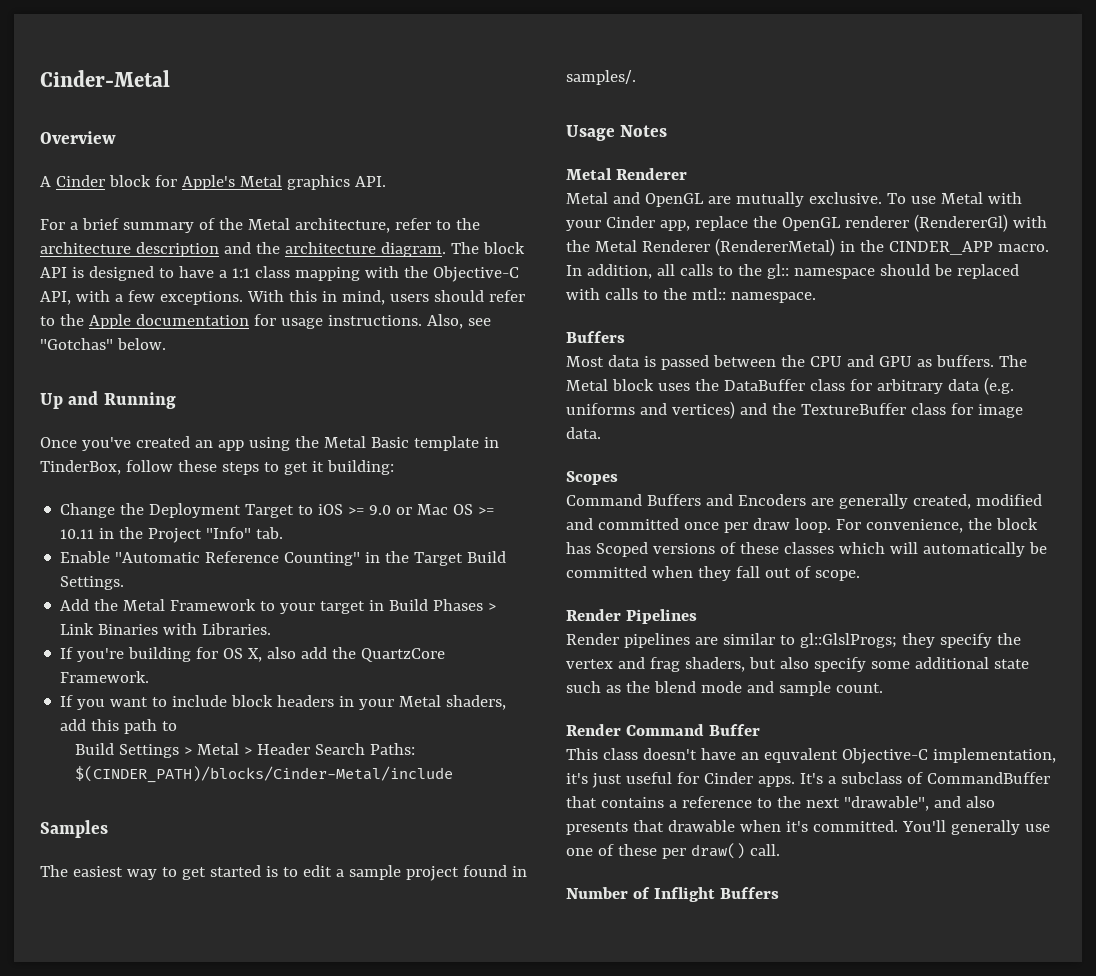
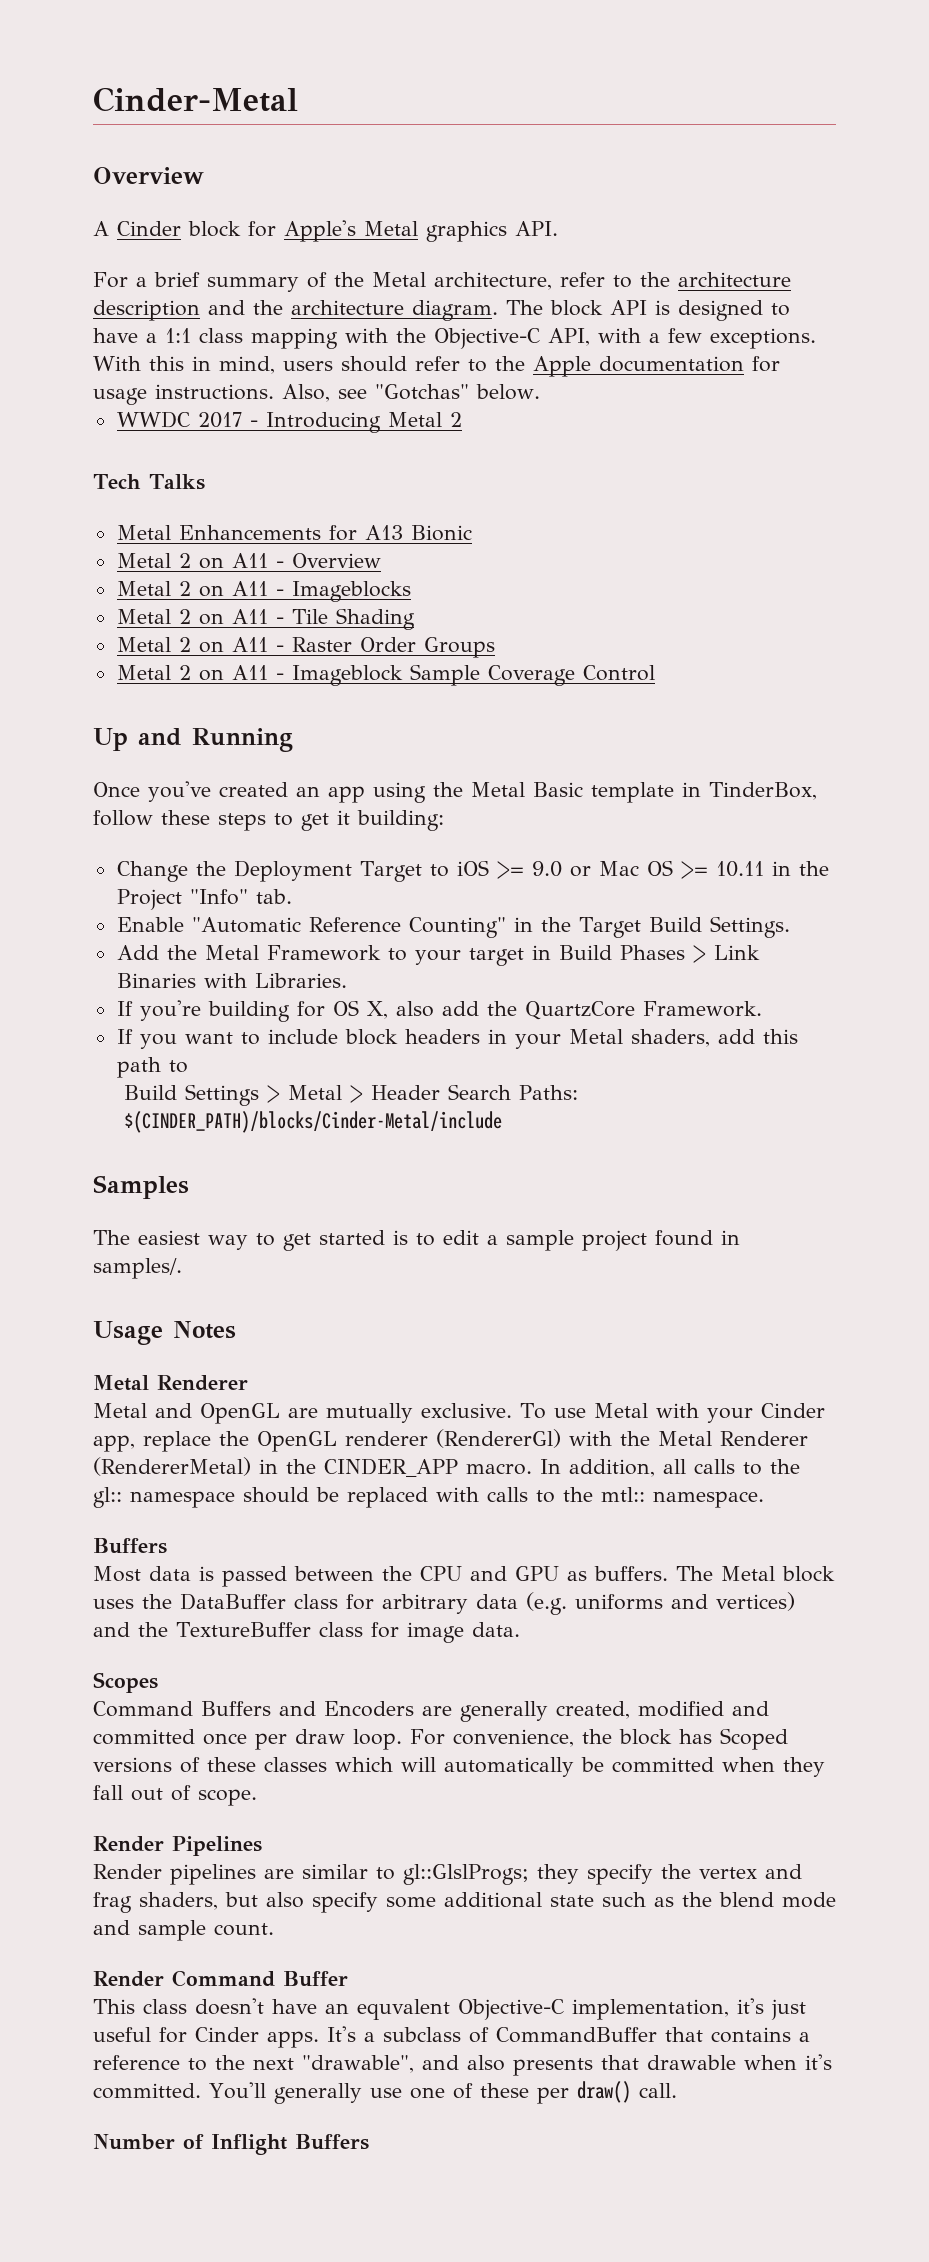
(166, 344) none -> [116,411,462,433] [93,474,205,490] [116,525,472,541] [116,553,381,569] [116,581,411,602] [116,608,415,630] [116,637,495,658] [116,664,655,686] // WWDC 2017 - Introducing Metal 2 // Tech Talks // Metal Enhancements for A13 Bionic // Metal 2 on A11 - Overview // Metal 2 on A11 - Imageblocks // Metal 2 on A11 - Tile Shading // Metal 2 on A11 - Raster Order Groups // Metal 2 on A11 - Imageblock Sample Coverage Control

